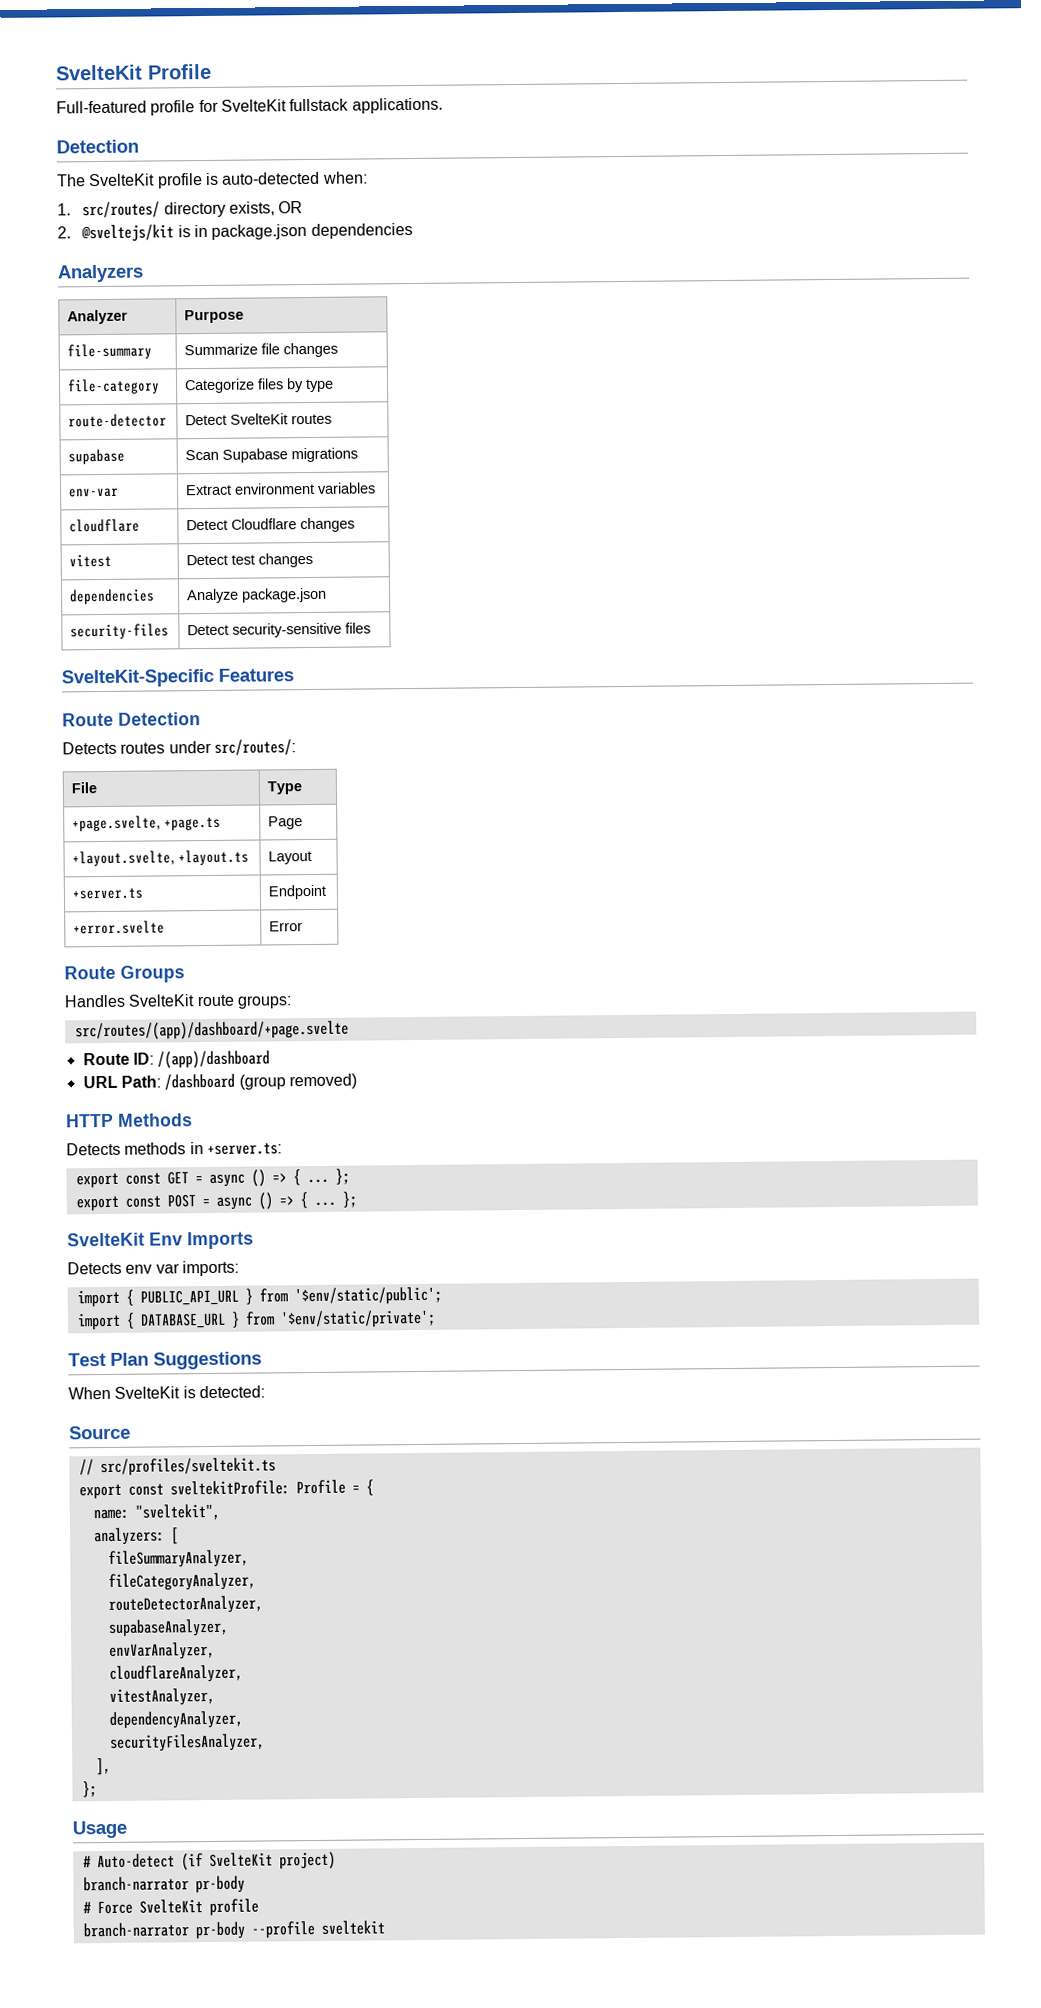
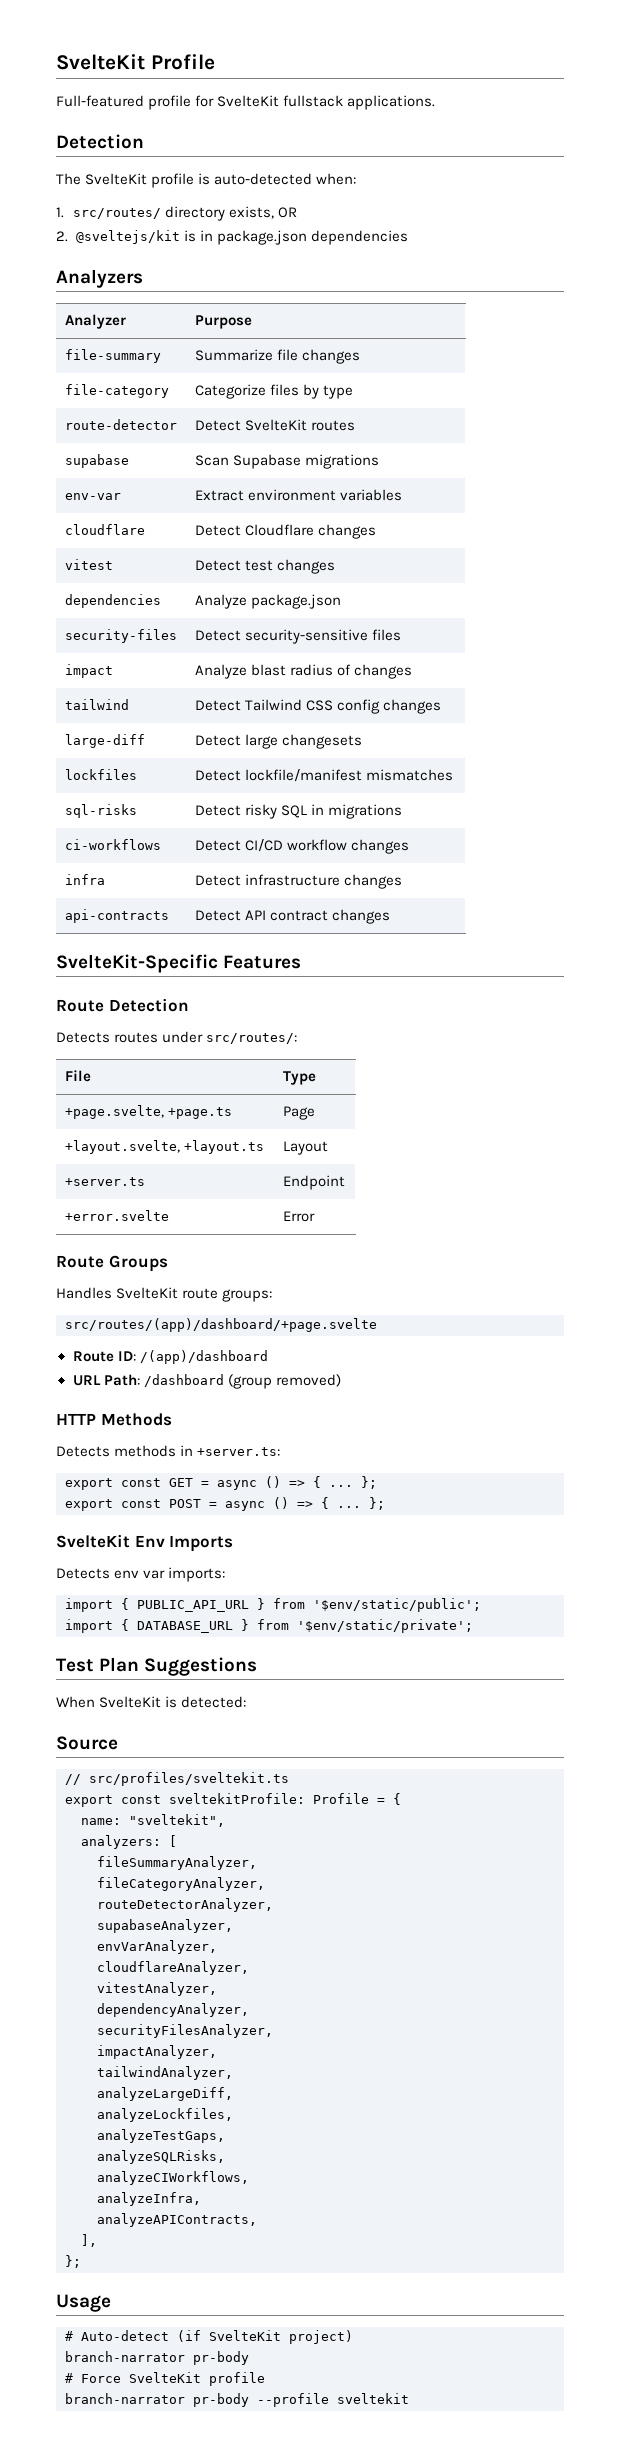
(372, 628) none -> [64,664,113,678] [194,664,412,679] [64,699,129,710] [194,699,441,714] [64,734,145,748] [194,734,362,749] [64,769,137,780] [194,769,453,782] [64,804,137,818] [194,804,402,819] [64,839,161,850] [194,839,409,854] [64,874,105,885] [194,874,402,889] [64,909,169,923] [194,909,390,924] // impact | Analyze blast radius of changes // tailwind | Detect Tailwind CSS config changes // large-diff | Detect large changesets // lockfiles | Detect lockfile/manifest mismatches // sql-risks | Detect risky SQL in migrations // ci-workflows | Detect CI/CD workflow changes // infra | Detect infrastructure changes // api-contracts | Detect API contract changes
(265, 1742) none -> [97,2045,217,2059] [97,2066,233,2080] [97,2087,233,2101] [97,2108,233,2122] [97,2129,225,2143] [97,2150,225,2164] [97,2171,249,2185] [97,2192,201,2206] [97,2213,257,2227] // impactAnalyzer, // tailwindAnalyzer, // analyzeLargeDiff, // analyzeLockfiles, // analyzeTestGaps, // analyzeSQLRisks, // analyzeCIWorkflows, // analyzeInfra, // analyzeAPIContracts,

